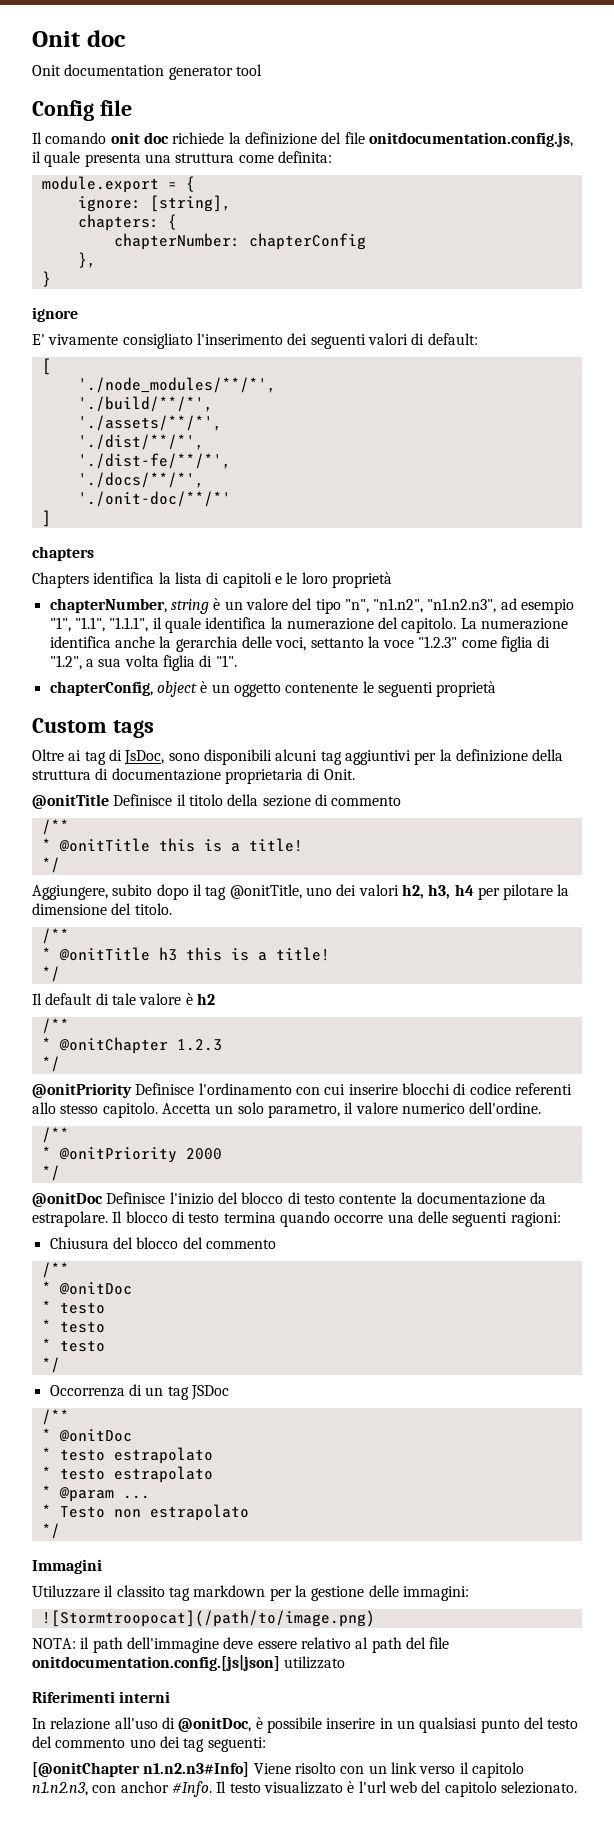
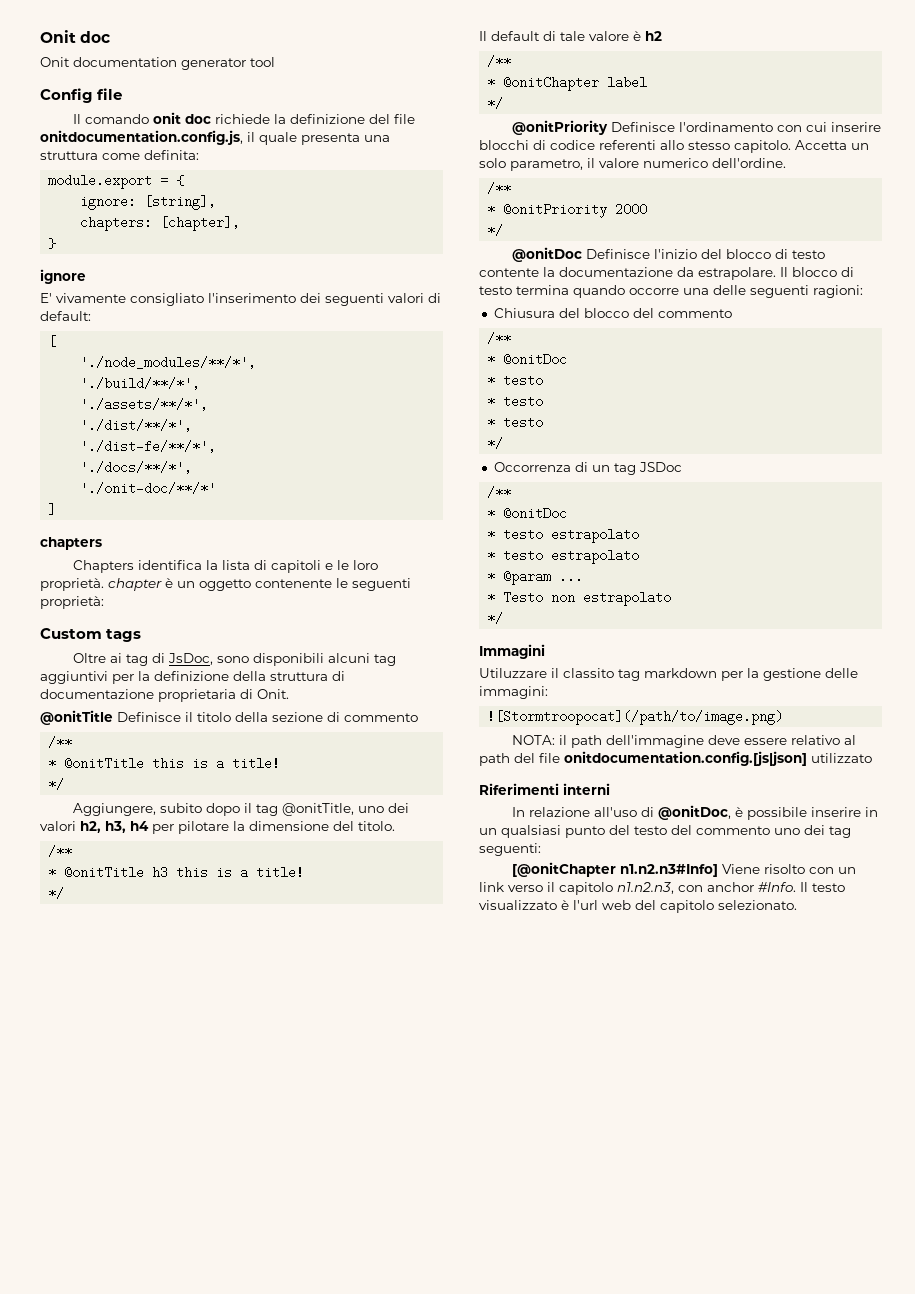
[167,214,177,230] [113,233,366,250] [77,252,96,268] { // chapterNumber: chapterConfig // }, -> [160,216,241,231] [chapter],
[331,572,392,588] [49,598,575,614] [49,617,569,633] [49,636,551,652] [49,655,237,671] [49,681,197,697] proprietà // chapterNumber, string è un valore del tipo "n", "n1.n2", "n1.n2.n3", ad esempio "1", "1.1", "1.1.1", il quale identifica la numerazione del capitolo. La numerazione identifica anche la gerarchia delle voci, settanto la voce "1.2.3" come figlia di "1.2", a sua volta figlia di "1". // chapterConfig, object -> [40,578,162,591] proprietà. chapter
[436,681,497,697] proprietà -> [40,596,104,609] proprietà:
[176,1039,222,1051] 1.2.3 -> [607,76,648,89] label

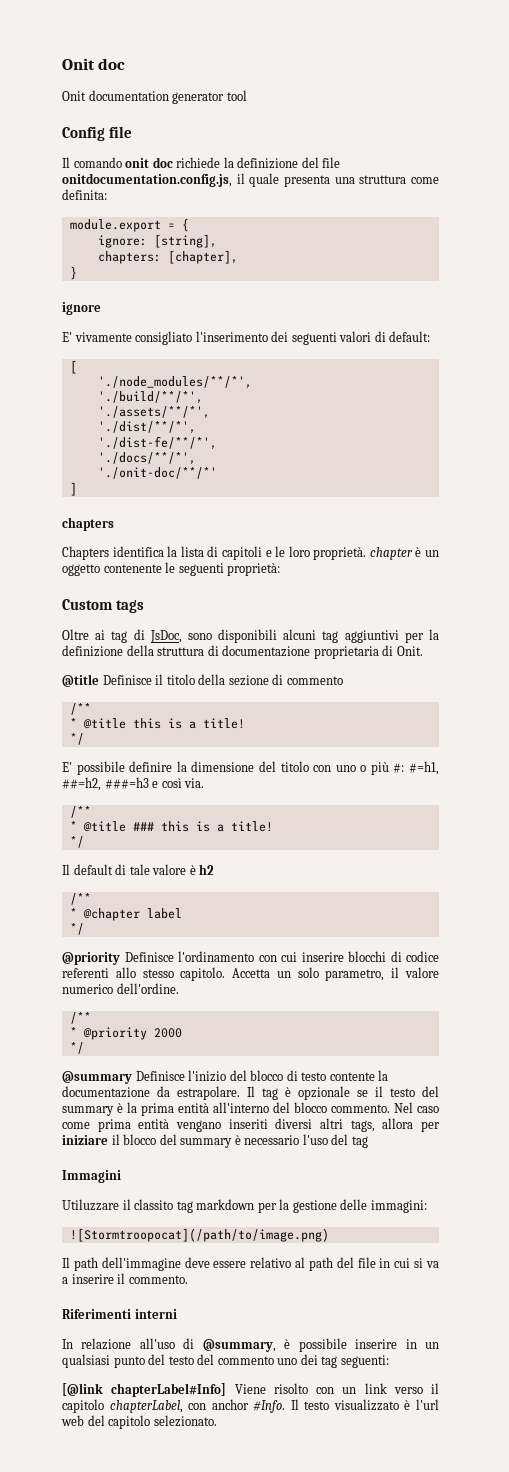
[40,710,113,725] @onitTitle -> [62,674,99,687] @title
[64,757,281,770] [48,778,65,791] [72,803,409,816] [40,821,395,834] [48,845,73,858] [48,866,169,879] @onitTitle this is a title! // */ // Aggiungere, subito dopo il tag @onitTitle, uno dei valori h2, h3, h4 per pilotare la dimensione del titolo. // /** // * @onitTitle h3 -> [82,718,245,729] [69,733,84,745] [62,761,439,775] [62,777,205,791] [69,806,91,818] [69,821,154,832] @title this is a title! // */ // E' possibile definire la dimensione del titolo con uno o più #: #=h1, ##=h2, ###=h3 e così via. // /** // * @title ###
[503,76,600,91] @onitChapter -> [82,908,140,921] @chapter
[511,120,608,135] @onitPriority -> [62,952,120,965] @priority
[503,203,608,218] @onitPriority -> [82,1027,147,1040] @priority
[511,247,582,262] @onitDoc -> [62,1071,132,1084] @summary
[792,267,854,277] [479,285,863,298] [493,308,732,318] [487,332,512,345] [487,353,568,366] [487,374,544,387] [487,395,544,408] [487,416,544,429] [487,437,504,450] [493,462,682,475] [487,486,512,499] [487,507,568,520] [487,528,640,543] [487,549,640,564] [487,570,584,585] [487,591,672,606] [487,612,504,625] blocco di testo termina quando occorre una delle seguenti ragioni: // Chiusura del blocco del commento // /** // * @onitDoc // * testo // * testo // * testo // */ // Occorrenza di un tag JSDoc // /** // * @onitDoc // * testo estrapolato // * testo estrapolato // * @param ... // * Testo non estrapolato // */ -> [262,1086,439,1100] [62,1102,439,1116] [62,1118,441,1132] [62,1134,368,1148] tag è opzionale se il testo del summary è la prima entità all'interno del blocco commento. Nel caso come prima entità vengano inseriti diversi altri tags, allora per iniziare il blocco del summary è necessario l'uso del tag
[511,735,567,745] NOTA: il -> [62,1257,70,1268] Il
[564,751,872,766] onitdocumentation.config.[js|json] utilizzato -> [379,1258,440,1268] [62,1273,188,1284] in cui si va a inserire il commento.
[657,805,731,820] @onitDoc, -> [202,1339,276,1352] @summary,
[511,862,718,877] [@onitChapter n1.n2.n3#Info] -> [62,1383,227,1397] [@link chapterLabel#Info]
[617,882,674,894] n1.n2.n3, -> [109,1400,183,1413] chapterLabel,

